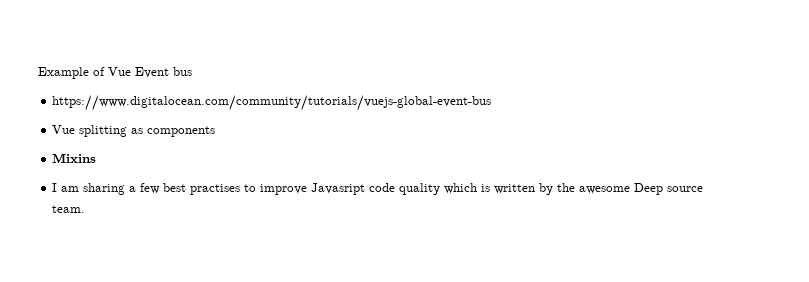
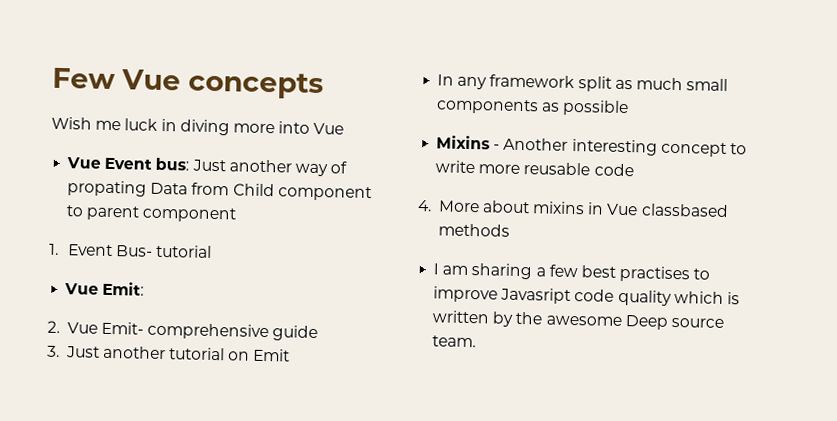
[38,67,192,79] [52,95,492,111] [52,125,144,137] Example of Vue Event bus // https://www.digitalocean.com/community/tutorials/vuejs-global-event-bus // Vue splitting as -> [52,67,324,100] [51,116,345,136] [66,157,348,177] [67,180,372,202] [66,205,238,223] [49,243,213,258] [64,281,145,296] [47,320,319,342] [47,345,291,362] [437,74,729,92] Few Vue concepts // Wish me luck in diving more into Vue // Vue Event bus: Just another way of propating Data from Child component to parent component // 1. Event Bus- tutorial // Vue Emit: // 2. Vue Emit- comprehensive guide // 3. Just another tutorial on Emit // In any framework split as much small
(216, 131) none -> [541,99,630,117] as possible
(97, 158) none -> [493,137,747,158] [435,160,634,177] [417,199,729,218] [437,223,510,237] - Another interesting concept to write more reusable code // 4. More about mixins in Vue classbased methods

